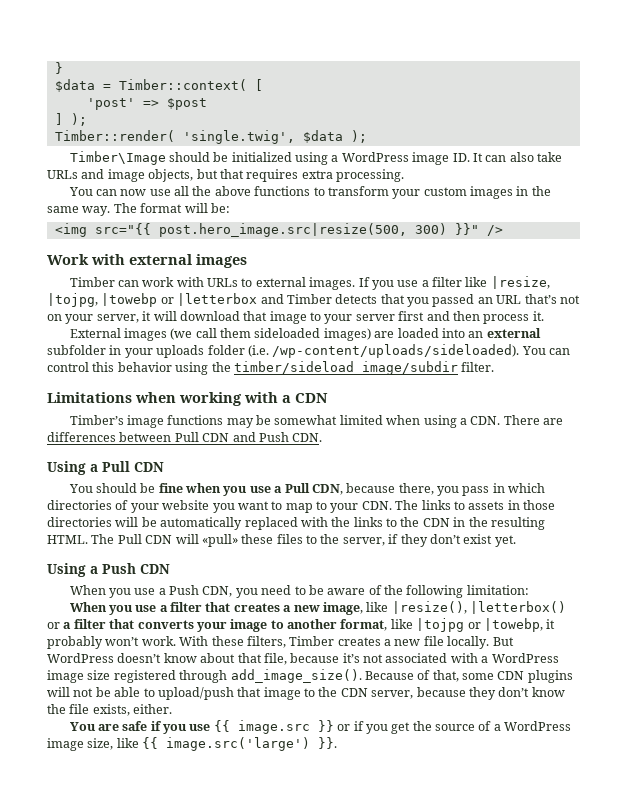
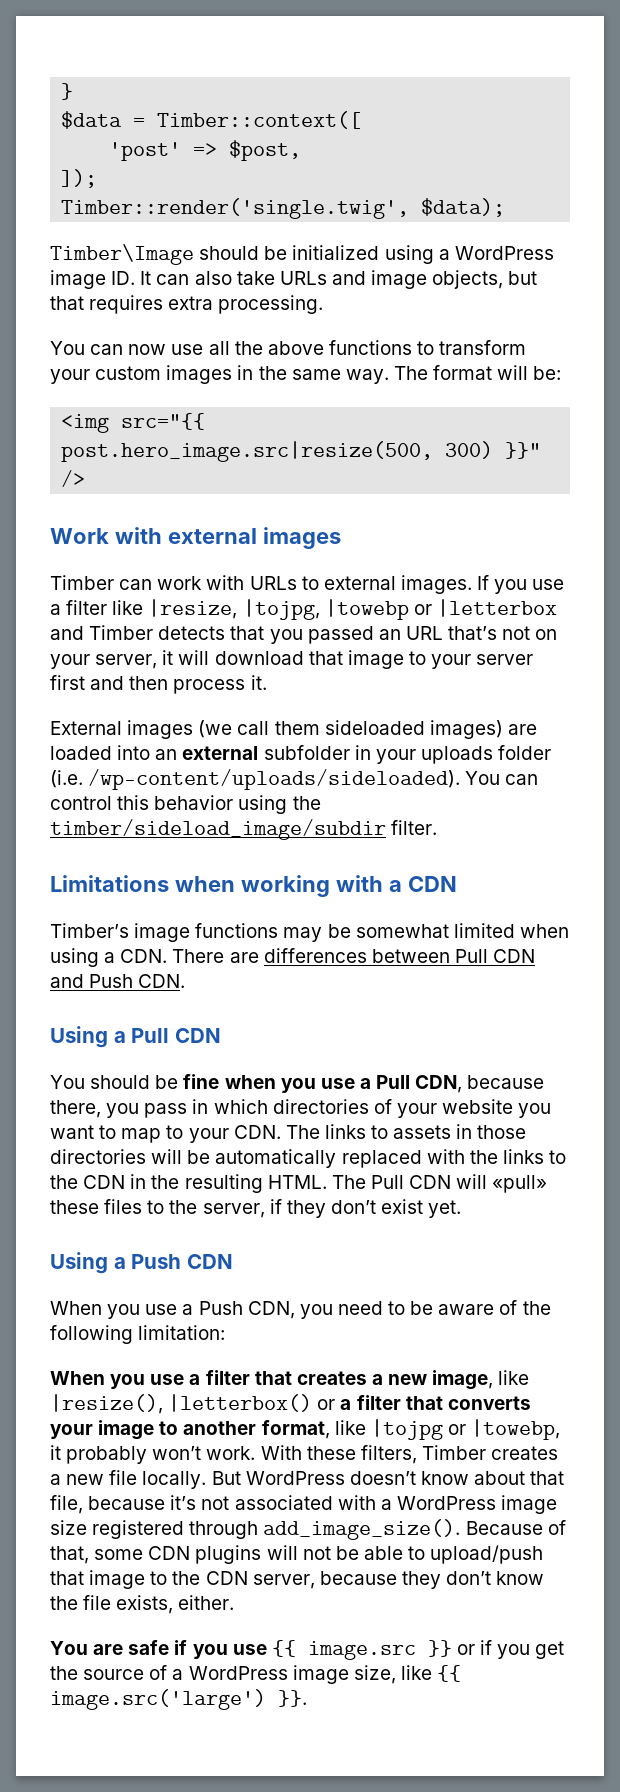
[118,79,263,91] Timber::context( [ -> [157,111,362,129] Timber::context([
[166,98,207,110] [54,113,87,126] [54,130,367,144] $post // ] ); // Timber::render( 'single.twig', $data ); -> [229,140,302,161] [61,169,98,188] [61,198,506,219] $post, // ]); // Timber::render('single.twig', $data);

